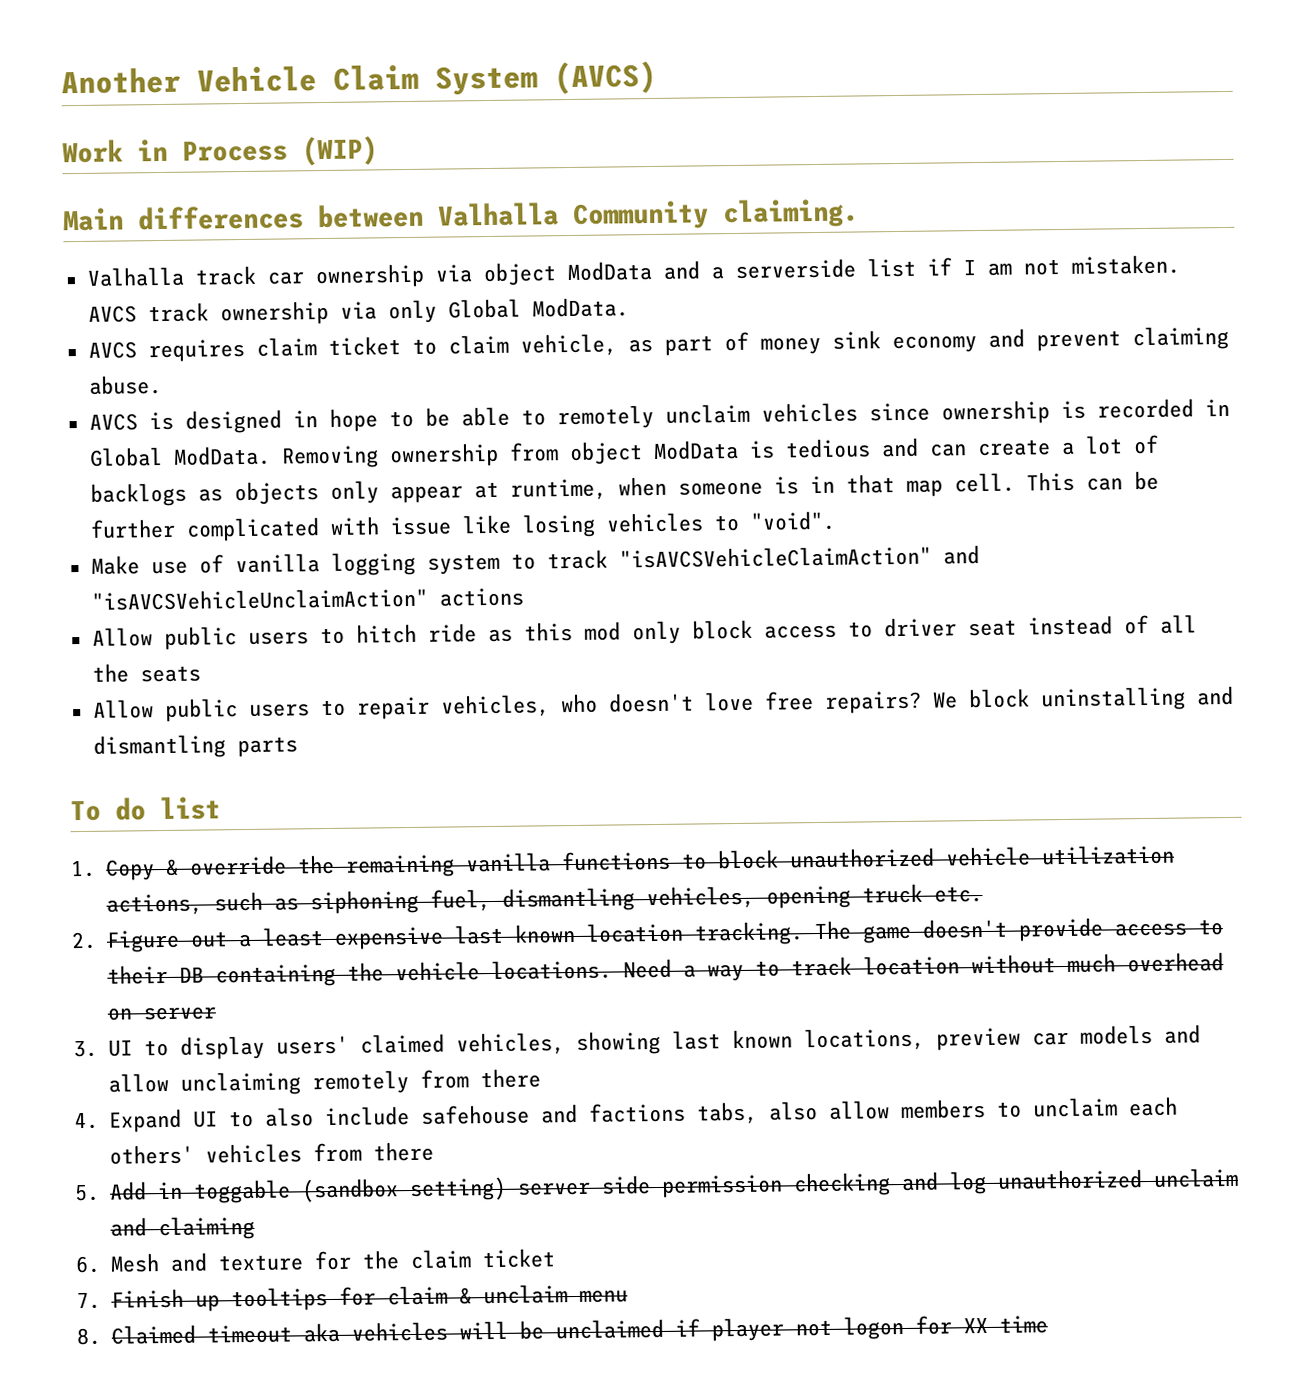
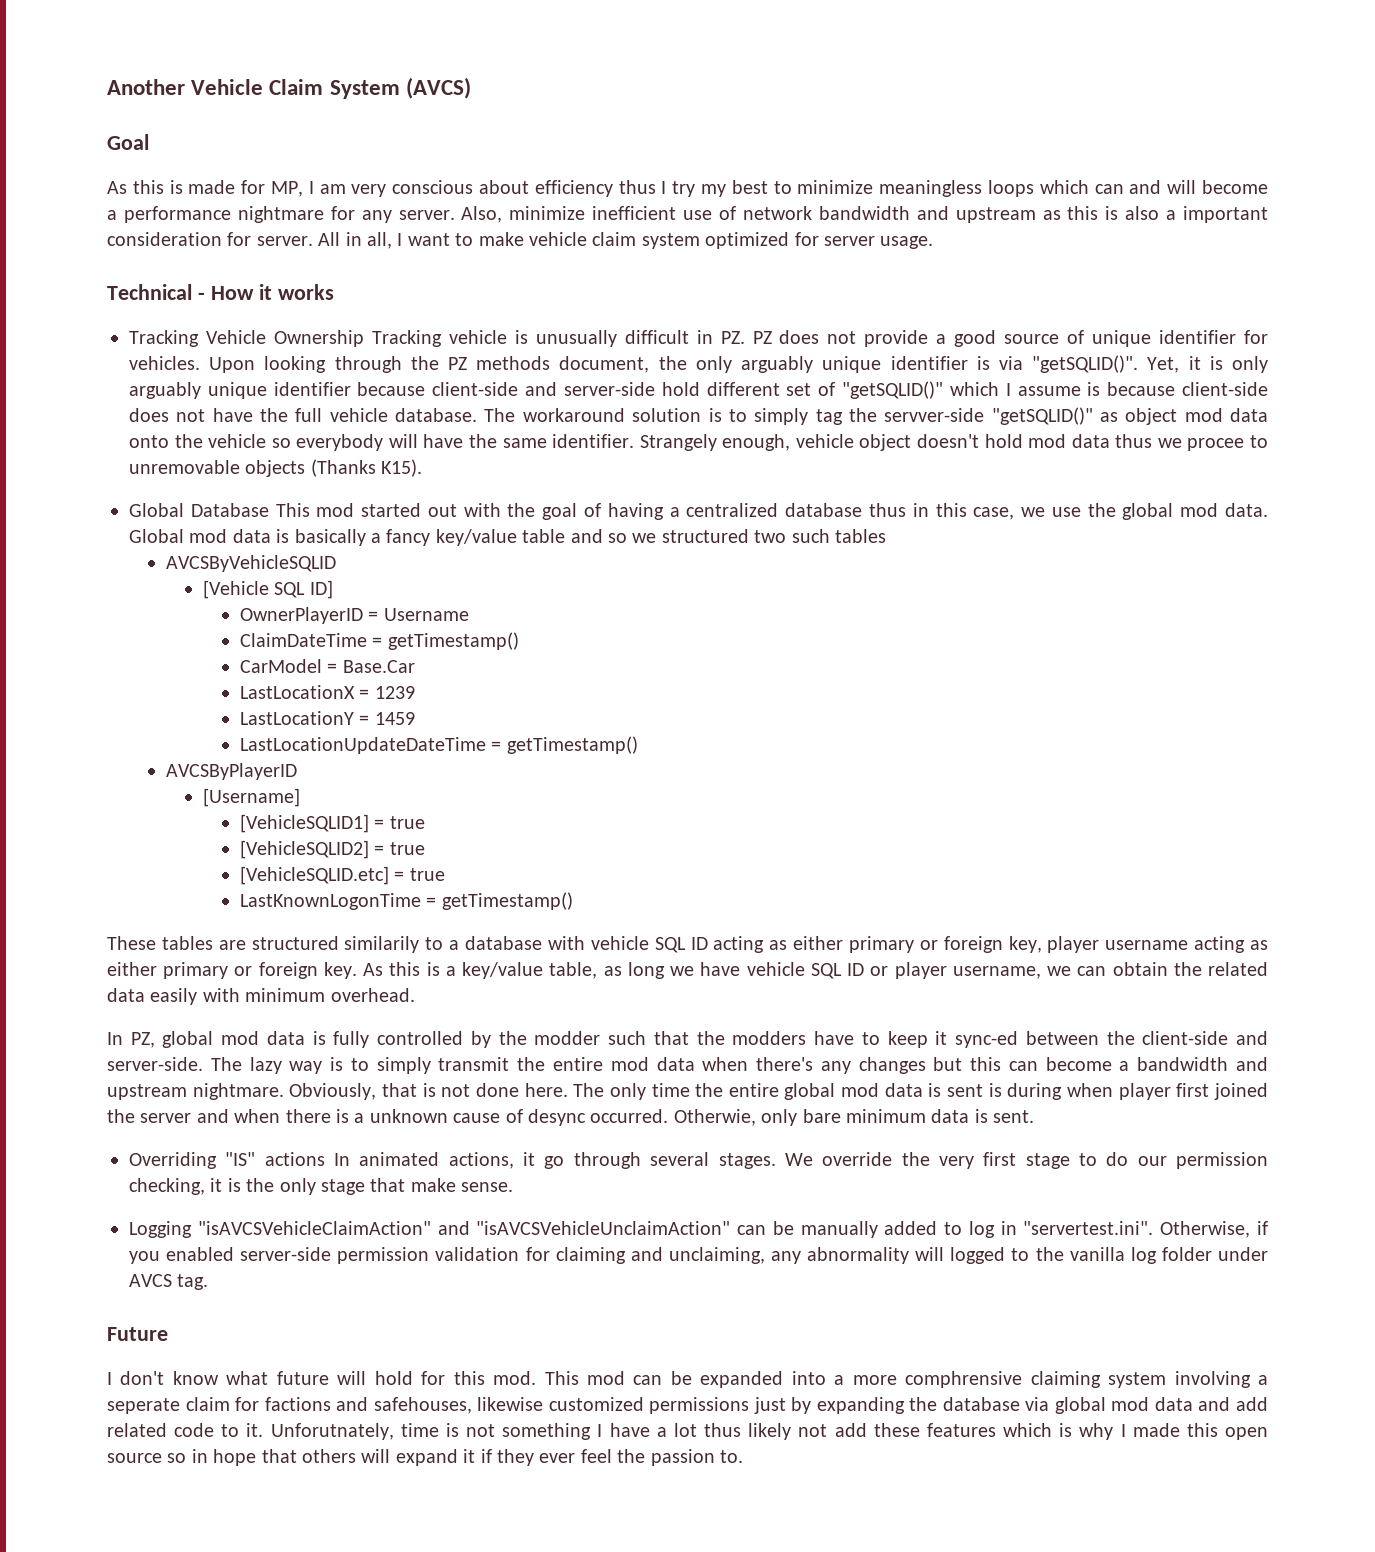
[62,135,378,167] [63,198,859,232] [86,254,1180,289] [87,297,629,326] [87,325,1229,363] [88,375,162,395] [88,398,1230,434] [88,434,1159,469] [89,470,1159,507] [89,510,836,542] [90,545,980,576] [90,587,524,611] [91,614,1197,650] [91,663,201,683] [92,685,1234,722] [92,734,298,759] [70,796,221,822] [70,844,1175,881] [105,883,983,916] [71,917,1223,953] [106,952,1224,988] [106,1006,216,1021] [73,1024,1201,1060] [107,1068,541,1096] [74,1096,1178,1133] [108,1141,434,1165] [74,1167,1239,1204] [109,1215,255,1241] [75,1248,555,1274] [76,1284,628,1312] [76,1315,1048,1346] Work in Process (WIP) // Main differences between Valhalla Community claiming. // Valhalla track car ownership via object ModData and a serverside list if I am not mistaken. AVCS track ownership via only Global ModData. // AVCS requires claim ticket to claim vehicle, as part of money sink economy and prevent claiming abuse. // AVCS is designed in hope to be able to remotely unclaim vehicles since ownership is recorded in Global ModData. Removing ownership from object ModData is tedious and can create a lot of backlogs as objects only appear at runtime, when someone is in that map cell. This can be further complicated with issue like losing vehicles to "void". // Make use of vanilla logging system to track "isAVCSVehicleClaimAction" and "isAVCSVehicleUnclaimAction" actions // Allow public users to hitch ride as this mod only block access to driver seat instead of all the seats // Allow public users to repair vehicles, who doesn't love free repairs? We block uninstalling and dismantling parts // To do list // 1. Copy & override the remaining vanilla functions to block unauthorized vehicle utilization actions, such as siphoning fuel, dismantling vehicles, opening truck etc. // 2. Figure out a least expensive last known location tracking. The game doesn't provide access to their DB containing the vehicle locations. Need a way to track location without much overhead on server // 3. UI to display users' claimed vehicles, showing last known locations, preview car models and allow unclaiming remotely from there // 4. Expand UI to also include safehouse and factions tabs, also allow members to unclaim each others' vehicles from there // 5. Add in toggable (sandbox setting) server side permission checking and log unauthorized unclaim and claiming // 6. Mesh and texture for the claim ticket // 7. Finish up tooltips for claim & unclaim menu // 8. Claimed timeout aka vehicles will be unclaimed if player not logon for XX time -> [107,134,149,150] [107,180,1268,197] [107,206,1268,223] [107,232,934,249] [107,284,334,300] [129,330,1269,347] [129,355,1268,373] [129,381,1269,399] [129,407,1268,425] [129,434,1268,451] [129,459,423,477] [129,503,1268,520] [129,529,886,546] [165,555,336,572] [202,580,333,599] [239,607,469,624] [239,632,519,650] [239,659,415,673] [239,685,415,699] [239,711,415,725] [239,736,638,754] [165,763,297,780] [202,788,300,807] [239,814,425,833] [239,840,425,859] [239,866,445,885] [239,892,573,910] [107,936,1268,953] [107,962,1269,979] [107,988,415,1005] [107,1031,1268,1048] [107,1057,1268,1074] [107,1083,1269,1100] [107,1109,1035,1126] [129,1152,1269,1169] [129,1178,514,1195] [129,1221,1268,1238] [129,1247,1268,1264] [129,1274,209,1290] [107,1327,168,1341] [107,1371,1269,1388] [107,1397,1268,1414] [107,1423,1268,1440] [107,1449,743,1466] Goal // As this is made for MP, I am very conscious about efficiency thus I try my best to minimize meaningless loops which can and will become a performance nightmare for any server. Also, minimize inefficient use of network bandwidth and upstream as this is also a important consideration for server. All in all, I want to make vehicle claim system optimized for server usage. // Technical - How it works // Tracking Vehicle Ownership Tracking vehicle is unusually difficult in PZ. PZ does not provide a good source of unique identifier for vehicles. Upon looking through the PZ methods document, the only arguably unique identifier is via "getSQLID()". Yet, it is only arguably unique identifier because client-side and server-side hold different set of "getSQLID()" which I assume is because client-side does not have the full vehicle database. The workaround solution is to simply tag the servver-side "getSQLID()" as object mod data onto the vehicle so everybody will have the same identifier. Strangely enough, vehicle object doesn't hold mod data thus we procee to unremovable objects (Thanks K15). // Global Database This mod started out with the goal of having a centralized database thus in this case, we use the global mod data. Global mod data is basically a fancy key/value table and so we structured two such tables // AVCSByVehicleSQLID // [Vehicle SQL ID] // OwnerPlayerID = Username // ClaimDateTime = getTimestamp() // CarModel = Base.Car // LastLocationX = 1239 // LastLocationY = 1459 // LastLocationUpdateDateTime = getTimestamp() // AVCSByPlayerID // [Username] // [VehicleSQLID1] = true // [VehicleSQLID2] = true // [VehicleSQLID.etc] = true // LastKnownLogonTime = getTimestamp() // These tables are structured similarily to a database with vehicle SQL ID acting as either primary or foreign key, player username acting as either primary or foreign key. As this is a key/value table, as long we have vehicle SQL ID or player username, we can obtain the related data easily with minimum overhead. // In PZ, global mod data is fully controlled by the modder such that the modders have to keep it sync-ed between the client-side and server-side. The lazy way is to simply transmit the entire mod data when there's any changes but this can become a bandwidth and upstream nightmare. Obviously, that is not done here. The only time the entire global mod data is sent is during when player first joined the server and when there is a unknown cause of desync occurred. Otherwie, only bare minimum data is sent. // Overriding "IS" actions In animated actions, it go through several stages. We override the very first stage to do our permission checking, it is the only stage that make sense. // Logging "isAVCSVehicleClaimAction" and "isAVCSVehicleUnclaimAction" can be manually added to log in "servertest.ini". Otherwise, if you enabled server-side permission validation for claiming and unclaiming, any abnormality will logged to the vanilla log folder under AVCS tag. // Future // I don't know what future will hold for this mod. This mod can be expanded into a more comphrensive claiming system involving a seperate claim for factions and safehouses, likewise customized permissions just by expanding the database via global mod data and add related code to it. Unforutnately, time is not something I have a lot thus likely not add these features which is why I made this open source so in hope that others will expand it if they ever feel the passion to.

